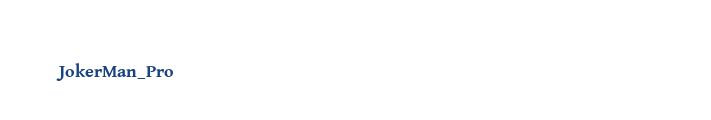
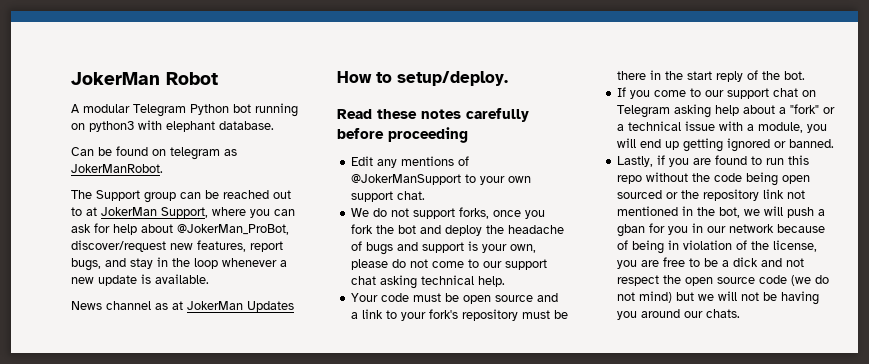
[56,63,174,81] JokerMan_Pro -> [71,72,218,85] [71,103,298,117] [71,120,274,132] [71,146,237,160] [71,164,163,173] [71,190,291,203] [71,207,295,218] [71,223,289,235] [71,240,283,252] [71,257,287,271] [71,274,209,286] [71,301,294,312] [337,71,508,86] [337,108,529,122] [337,127,468,143] [351,156,470,168] [351,174,532,185] [351,191,426,202] [351,207,546,219] [351,224,565,236] [351,241,537,255] [351,259,548,270] [351,275,506,289] [351,293,559,304] [351,309,569,321] [617,70,806,82] [617,87,817,99] [617,104,836,118] [617,121,828,133] [617,138,835,152] [617,155,810,167] [617,172,811,186] [617,189,806,201] [617,206,826,218] [617,223,826,237] [617,240,818,254] [617,257,805,269] [617,275,830,286] [617,291,820,305] [617,309,741,320] JokerMan Robot // A modular Telegram Python bot running on python3 with elephant database. // Can be found on telegram as JokerManRobot. // The Support group can be reached out to at JokerMan Support, where you can ask for help about @JokerMan_ProBot, discover/request new features, report bugs, and stay in the loop whenever a new update is available. // News channel as at JokerMan Updates // How to setup/deploy. // Read these notes carefully before proceeding // Edit any mentions of @JokerManSupport to your own support chat. // We do not support forks, once you fork the bot and deploy the headache of bugs and support is your own, please do not come to our support chat asking technical help. // Your code must be open source and a link to your fork's repository must be there in the start reply of the bot. // If you come to our support chat on Telegram asking help about a "fork" or a technical issue with a module, you will end up getting ignored or banned. // Lastly, if you are found to run this repo without the code being open sourced or the repository link not mentioned in the bot, we will push a gban for you in our network because of being in violation of the license, you are free to be a dick and not respect the open source code (we do not mind) but we will not be having you around our chats.

